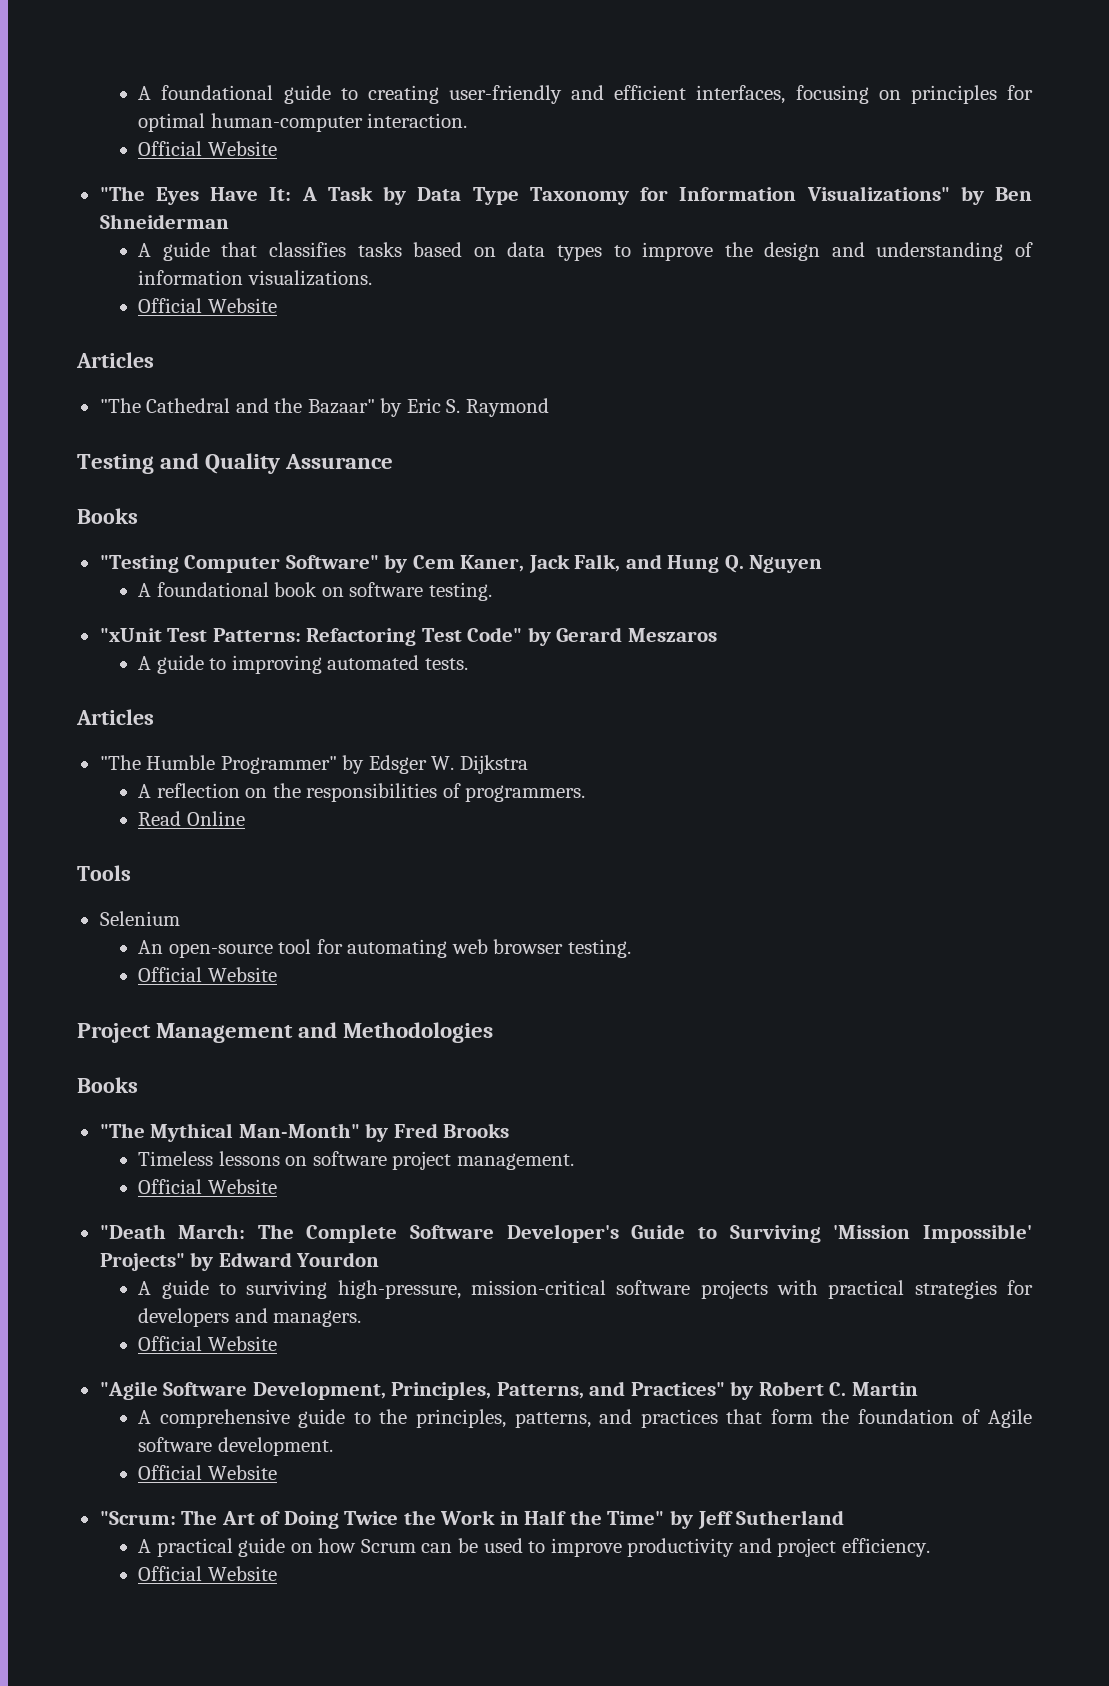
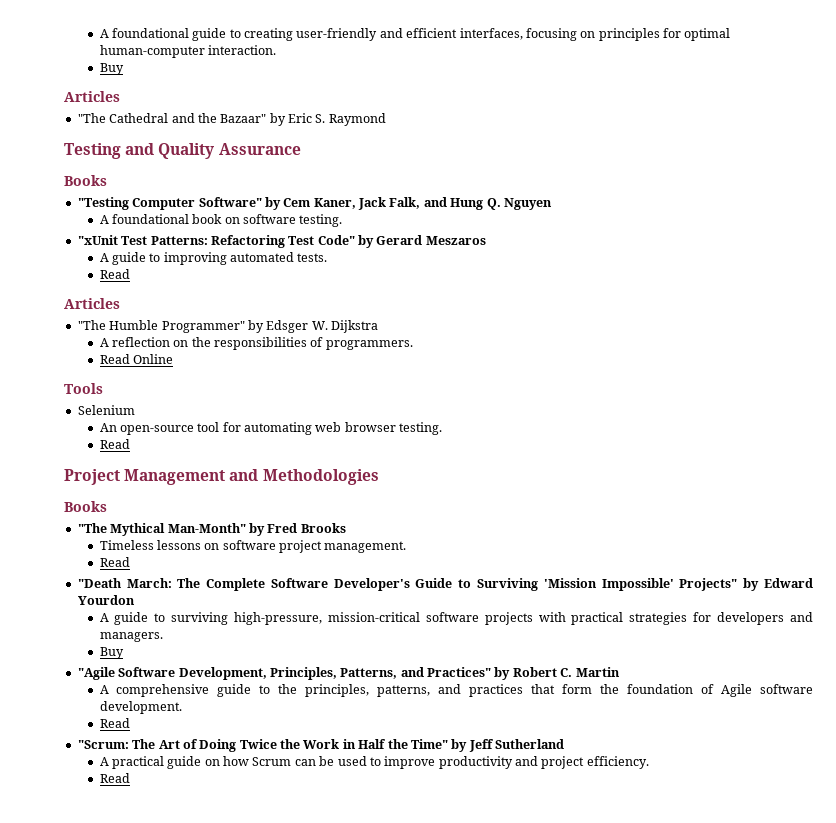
[138,141,277,156] [99,186,1033,205] [99,214,229,229] [138,242,1033,261] [138,270,372,286] [138,298,277,313] Official Website // "The Eyes Have It: A Task by Data Type Taxonomy for Information Visualizations" by Ben Shneiderman // A guide that classifies tasks based on data types to improve the design and understanding of information visualizations. // Official Website -> [99,63,124,75] Buy
(468, 664) none -> [99,269,130,279] // Read
[138,967,277,982] Official Website -> [99,439,130,449] Read
[138,1179,277,1194] Official Website -> [99,557,130,567] Read
[138,1336,277,1351] Official Website -> [99,647,124,659] Buy
[138,1465,277,1480] Official Website -> [99,718,130,728] Read
[138,1566,277,1581] Official Website -> [99,773,130,783] Read

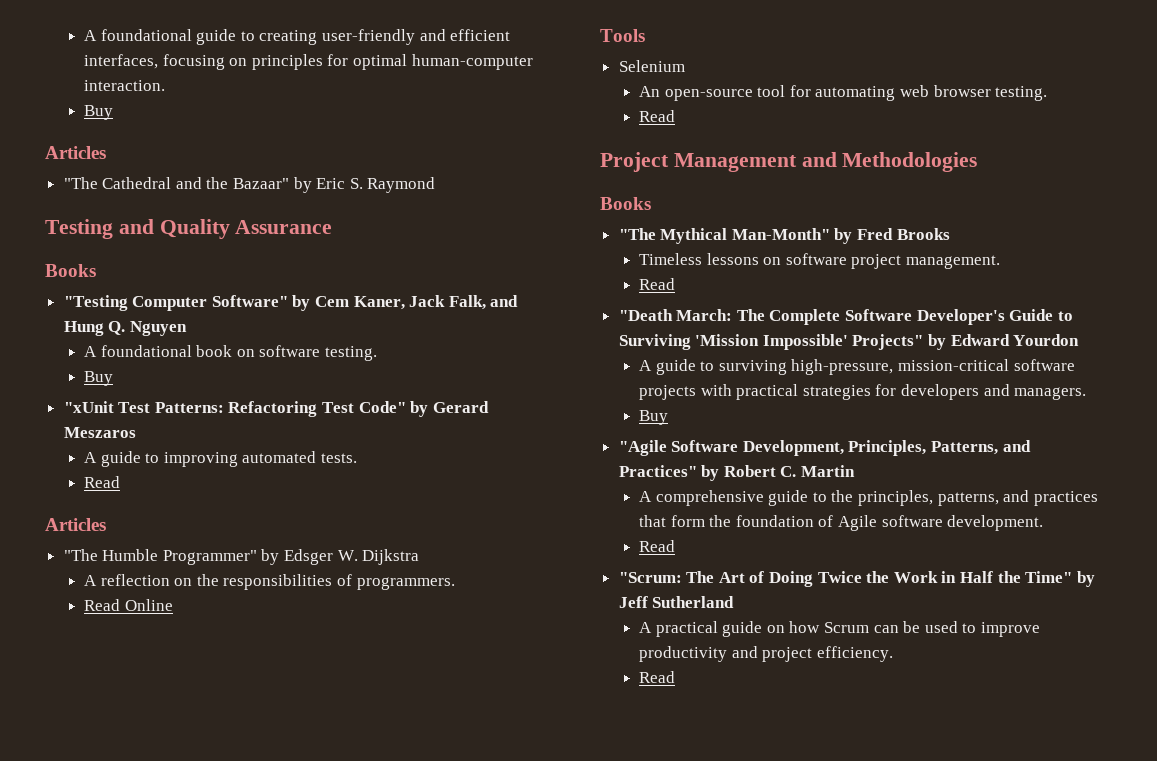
(343, 220) none -> [84,371,114,386] // Buy

